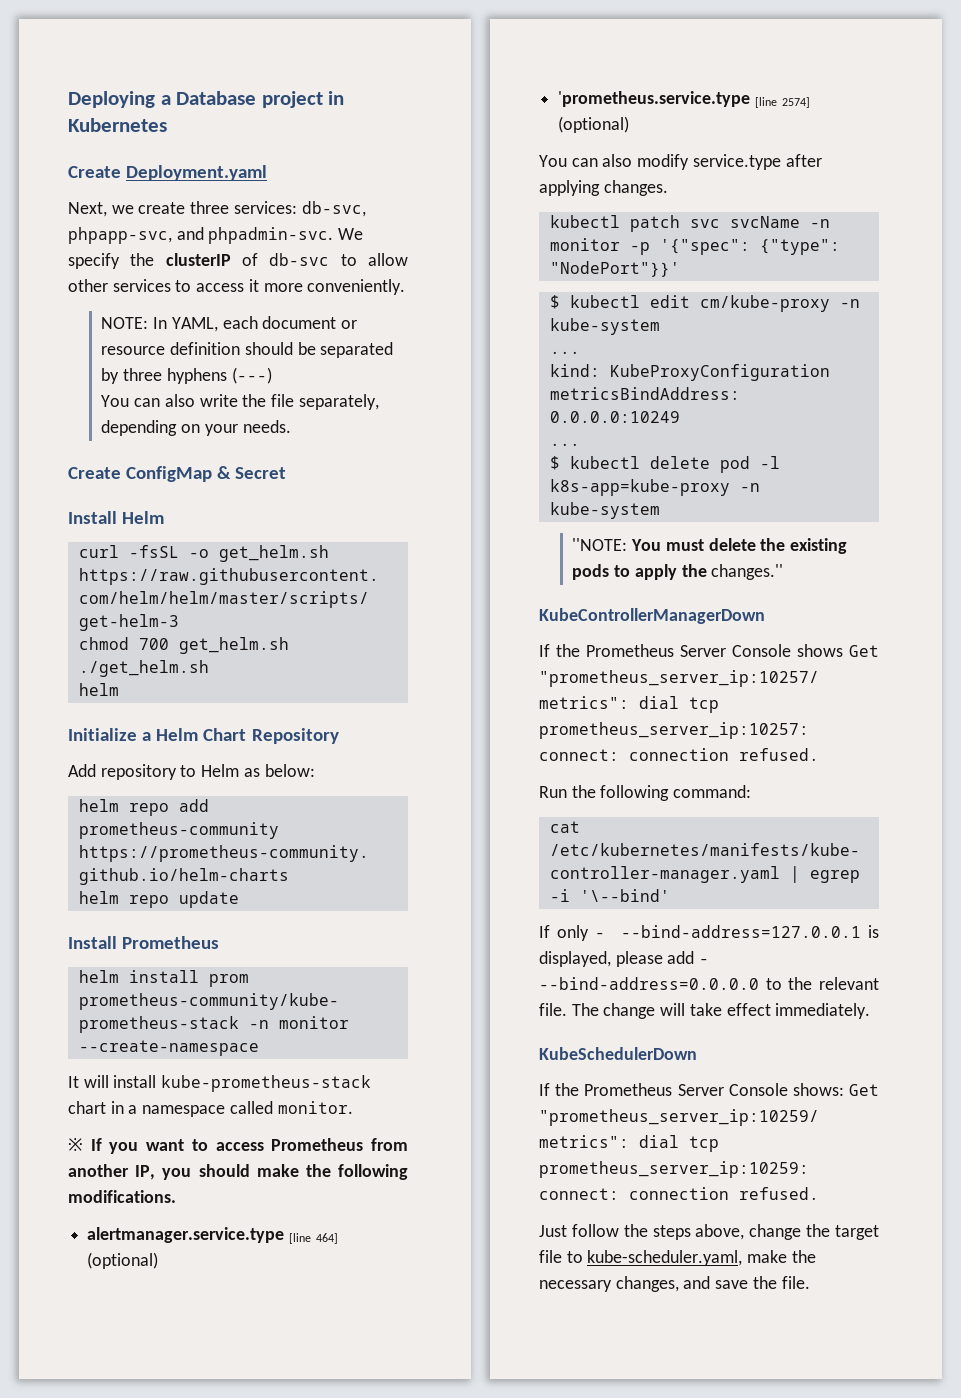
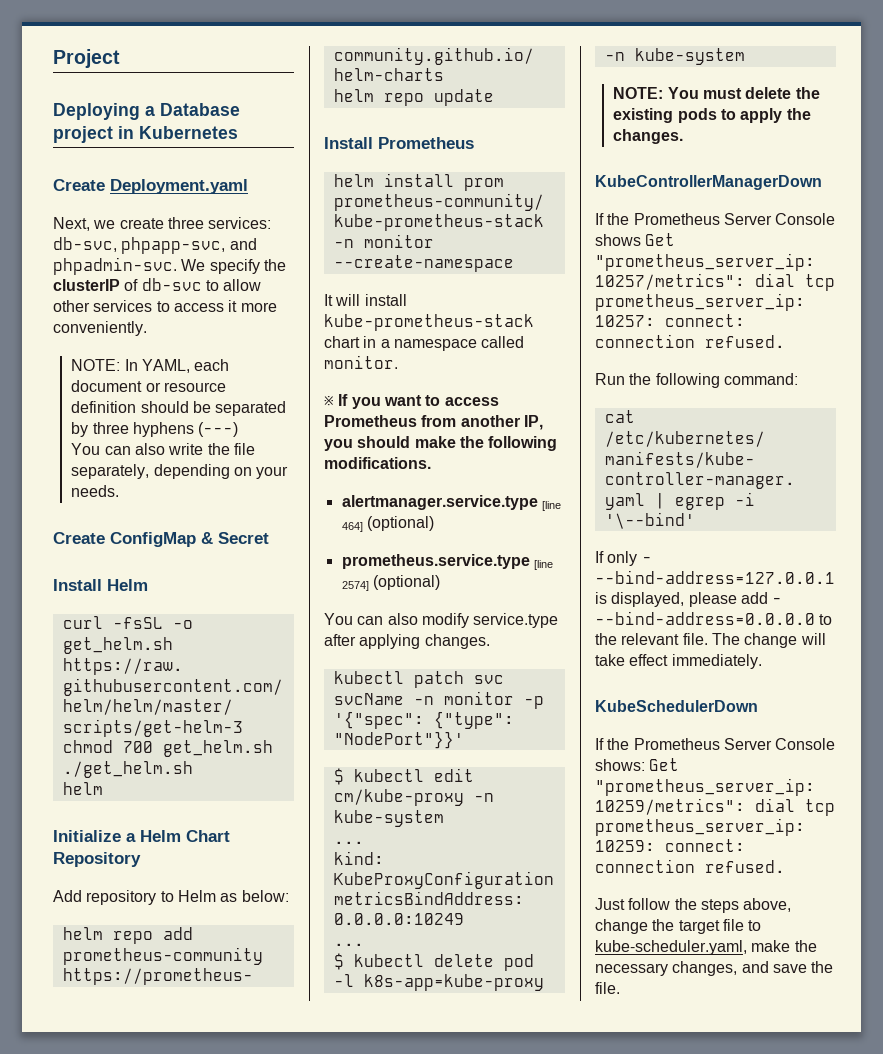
(68, 99) none -> [53,49,120,68] Project //
[558,91,751,107] 'prometheus.service.type -> [341,554,530,569] prometheus.service.type
[572,538,628,551] ''NOTE: -> [613,87,664,99] NOTE:
[711,564,784,580] changes.'' -> [613,129,684,144] changes.

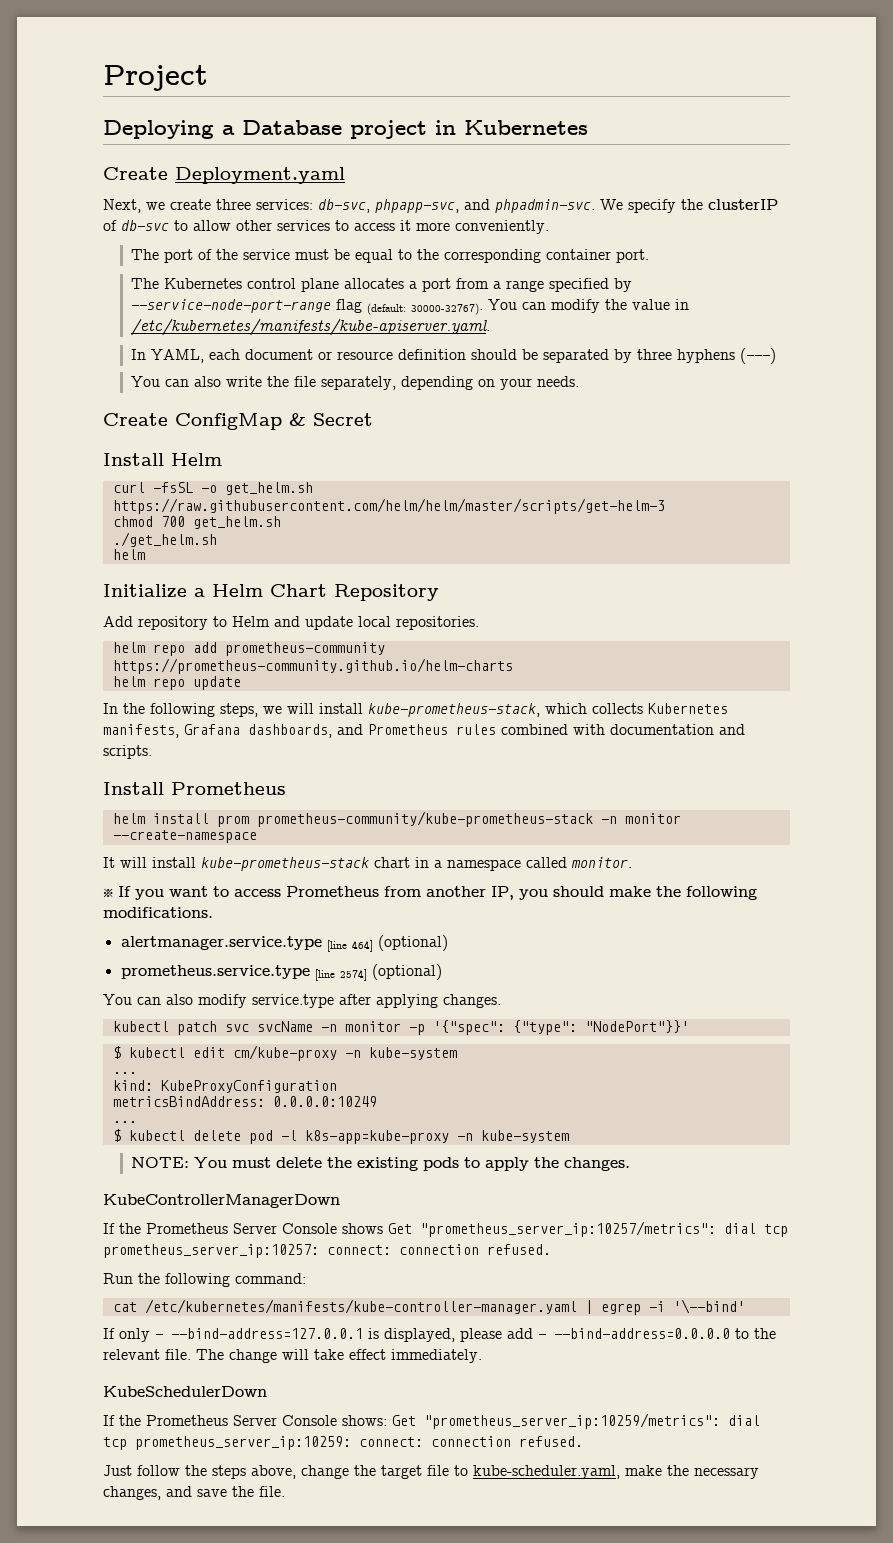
[71,359,121,371] NOTE: -> [131,249,650,263] [131,278,633,292] [131,299,690,315] [131,319,491,336] The port of the service must be equal to the corresponding container port. // The Kubernetes control plane allocates a port from a range specified by --service-node-port-range flag (default: 30000-32767). You can modify the value in /etc/kubernetes/manifests/kube-apiserver.yaml. //
[220,890,289,902] as below: -> [274,616,479,630] and update local repositories.
(494, 97) none -> [103,703,728,717] [103,724,745,738] [103,745,152,759] // In the following steps, we will install kube-prometheus-stack, which collects Kubernetes manifests, Grafana dashboards, and Prometheus rules combined with documentation and scripts.

